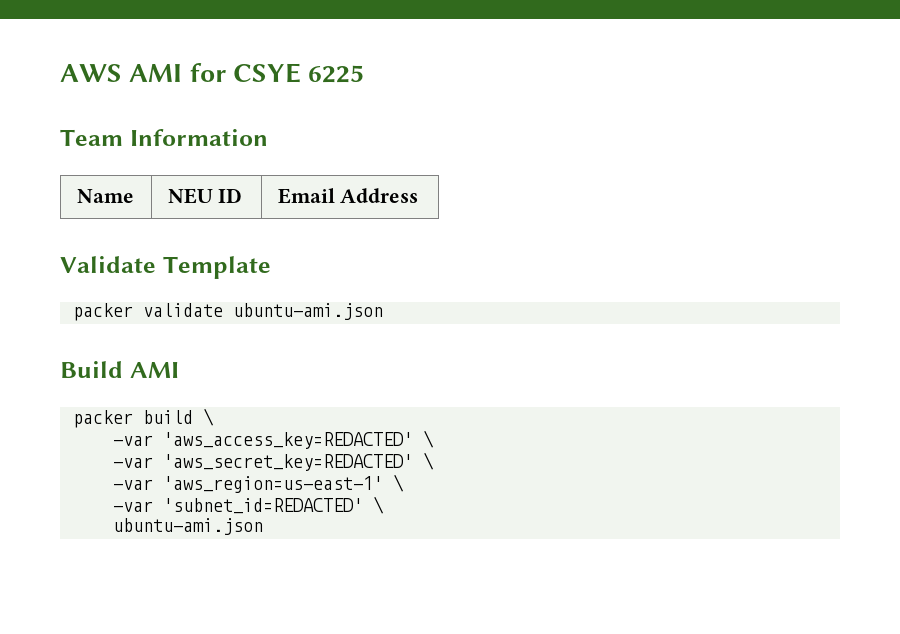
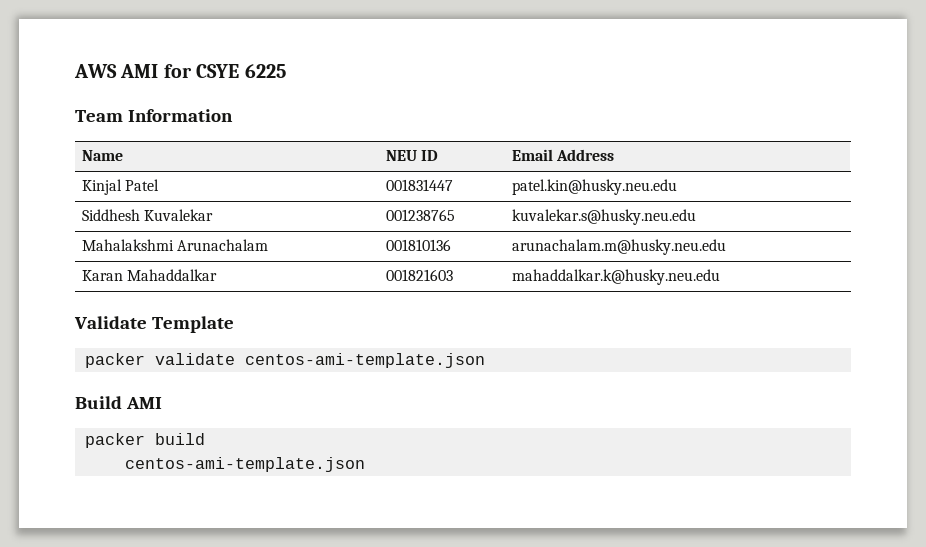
(419, 195) none -> [81,179,160,195] [385,179,453,191] [511,179,677,195] [81,209,214,221] [385,209,455,221] [511,209,696,225] [81,239,269,251] [385,239,451,251] [511,239,726,255] [81,269,218,281] [385,269,453,281] [511,269,720,285] // Kinjal Patel | 001831447 | patel.kin@husky.neu.edu // Siddhesh Kuvalekar | 001238765 | kuvalekar.s@husky.neu.edu // Mahalakshmi Arunachalam | 001810136 | arunachalam.m@husky.neu.edu // Karan Mahaddalkar | 001821603 | mahaddalkar.k@husky.neu.edu
[232,303,383,320] ubuntu-ami.json -> [244,353,485,368] centos-ami-template.json
[202,408,214,426] [112,430,434,449] [112,452,434,471] [112,474,404,493] [112,496,384,514] [112,518,263,535] \ // -var 'aws_access_key=REDACTED' \ // -var 'aws_secret_key=REDACTED' \ // -var 'aws_region=us-east-1' \ // -var 'subnet_id=REDACTED' \ // ubuntu-ami.json -> [124,457,365,472] // centos-ami-template.json

